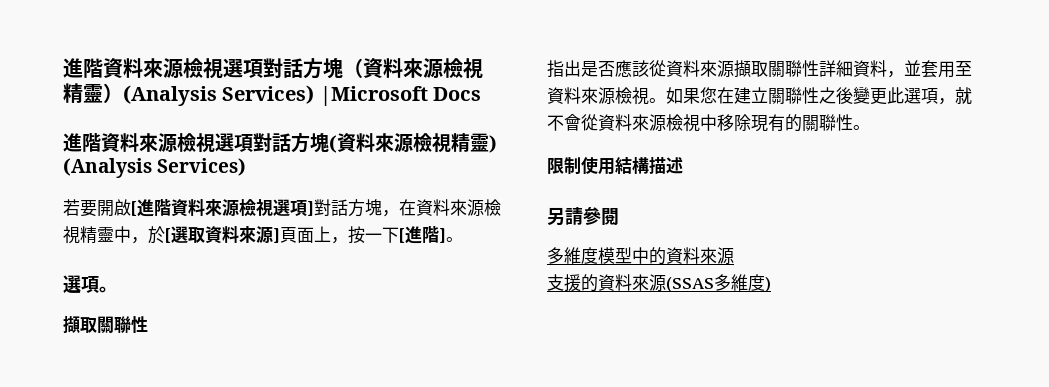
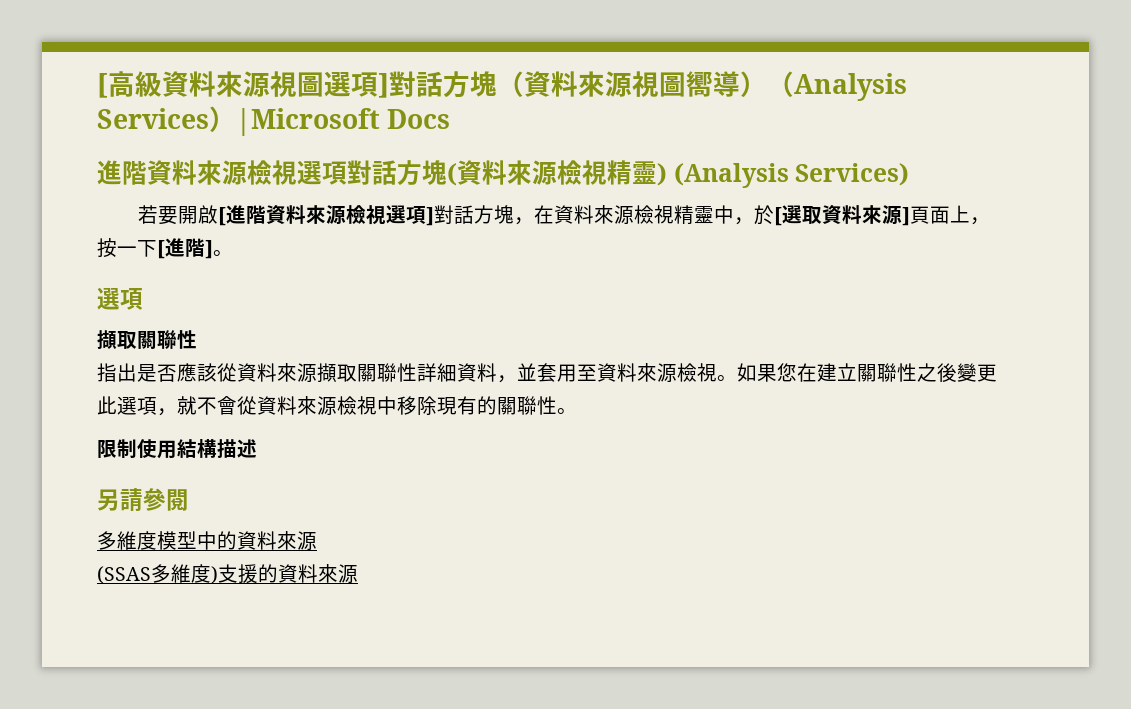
[63,58,483,79] [63,83,315,106] 進階資料來源檢視選項對話方塊（資料來源檢視精靈）(Analysis Services) -> [97,71,907,101] [97,106,236,132] [高級資料來源視圖選項]對話方塊（資料來源視圖嚮導）（Analysis Services）
[99,286,117,293] 。 -> (143, 299) none
[547,274,771,292] 支援的資料來源(SSAS多維度) -> [97,564,358,584] (SSAS多維度)支援的資料來源

